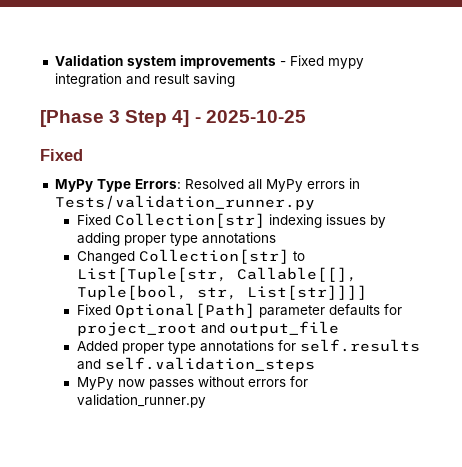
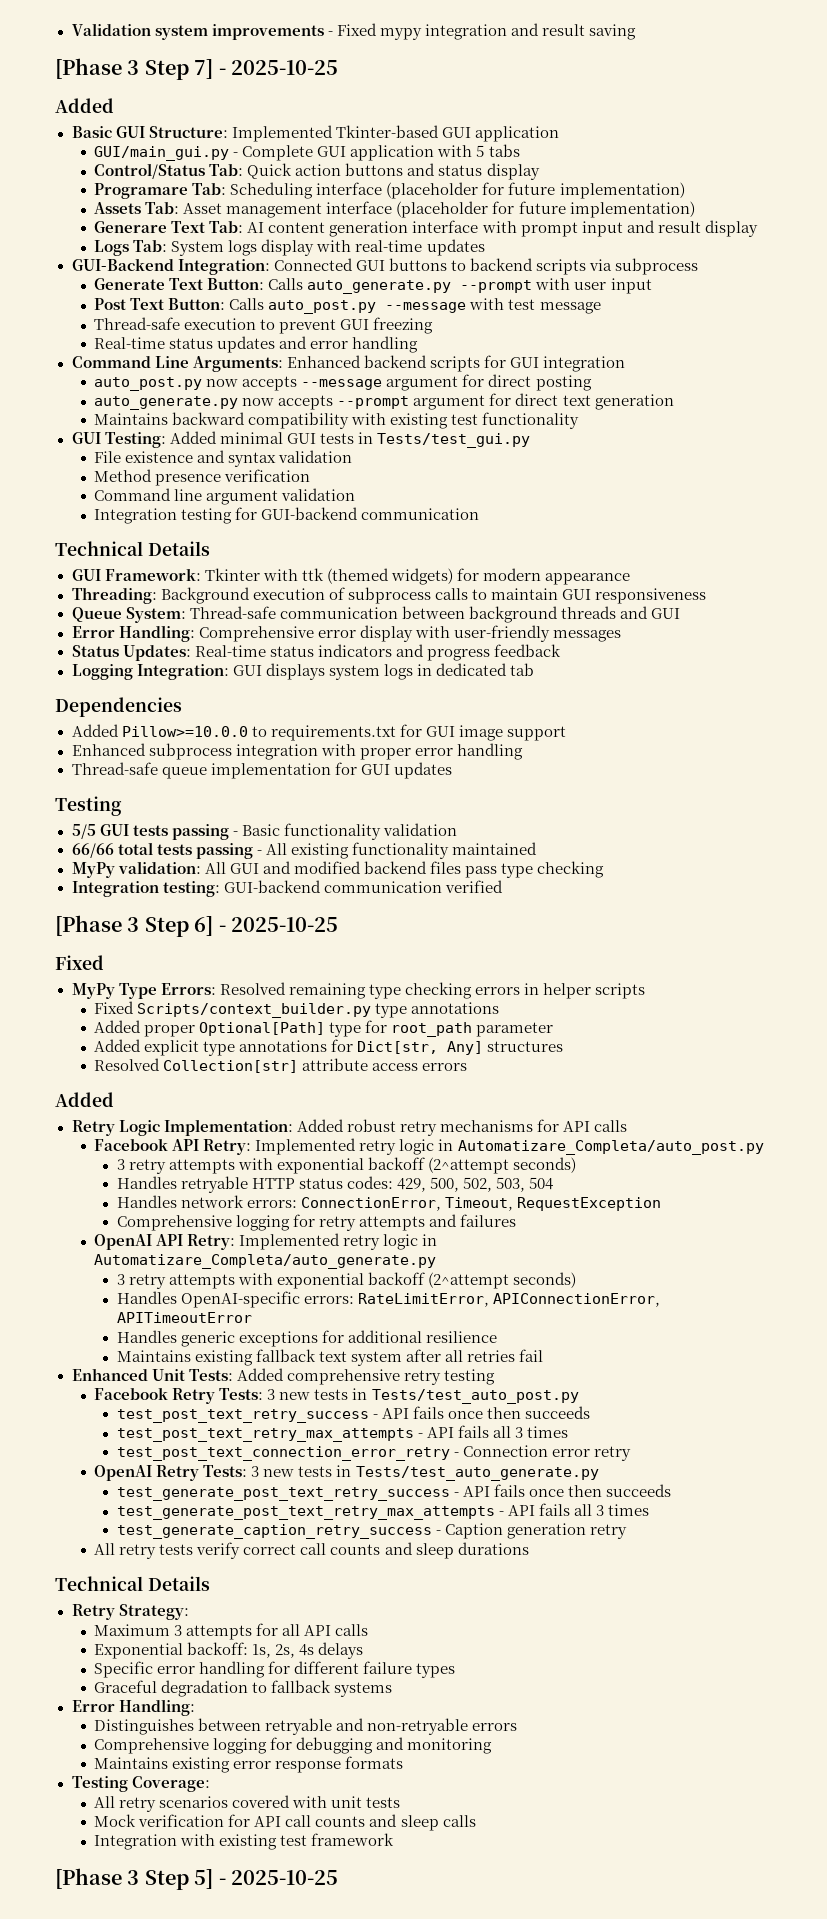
[172,110,190,127] 4] -> [194,59,338,79] [55,98,114,113] [71,125,559,142] [94,144,520,161] [94,163,540,180] [94,182,685,199] [94,201,695,218] [94,220,758,237] [94,239,485,256] [71,258,698,275] [94,278,652,294] [94,298,601,314] [94,317,434,334] [94,336,419,353] [71,355,625,372] [94,374,592,391] [94,393,674,410] [94,412,580,429] [71,431,530,448] [94,450,353,467] [94,469,311,486] [94,488,356,505] [94,507,480,524] [55,541,210,556] [71,568,630,585] [71,587,706,604] [71,606,680,623] [71,625,621,642] [71,644,561,661] [71,663,534,680] [55,697,182,717] [71,724,566,741] [71,743,523,760] [71,762,452,779] [55,796,122,816] [71,823,457,840] [71,842,537,859] [71,861,605,878] [71,880,503,897] [55,915,214,937] 7] - 2025-10-25 // Added // Basic GUI Structure: Implemented Tkinter-based GUI application // GUI/main_gui.py - Complete GUI application with 5 tabs // Control/Status Tab: Quick action buttons and status display // Programare Tab: Scheduling interface (placeholder for future implementation) // Assets Tab: Asset management interface (placeholder for future implementation) // Generare Text Tab: AI content generation interface with prompt input and result display // Logs Tab: System logs display with real-time updates // GUI-Backend Integration: Connected GUI buttons to backend scripts via subprocess // Generate Text Button: Calls auto_generate.py --prompt with user input // Post Text Button: Calls auto_post.py --message with test message // Thread-safe execution to prevent GUI freezing // Real-time status updates and error handling // Command Line Arguments: Enhanced backend scripts for GUI integration // auto_post.py now accepts --message argument for direct posting // auto_generate.py now accepts --prompt argument for direct text generation // Maintains backward compatibility with existing test functionality // GUI Testing: Added minimal GUI tests in Tests/test_gui.py // File existence and syntax validation // Method presence verification // Command line argument validation // Integration testing for GUI-backend communication // Technical Details // GUI Framework: Tkinter with ttk (themed widgets) for modern appearance // Threading: Background execution of subprocess calls to maintain GUI responsiveness // Queue System: Thread-safe communication between background threads and GUI // Error Handling: Comprehensive error display with user-friendly messages // Status Updates: Real-time status indicators and progress feedback // Logging Integration: GUI displays system logs in dedicated tab // Dependencies // Added Pillow>=10.0.0 to requirements.txt for GUI image support // Enhanced subprocess integration with proper error handling // Thread-safe queue implementation for GUI updates // Testing // 5/5 GUI tests passing - Basic functionality validation // 66/66 total tests passing - All existing functionality maintained // MyPy validation: All GUI and modified backend files pass type checking // Integration testing: GUI-backend communication verified // [Phase 3 Step 6]
[247,178,360,192] [54,195,315,210] [76,213,386,228] [76,232,276,246] [76,249,305,264] [76,267,357,282] [76,285,367,300] [76,303,402,318] [76,321,339,336] [76,341,164,354] all MyPy errors in Tests/validation_runner.py // Fixed Collection[str] indexing issues by adding proper type annotations // Changed Collection[str] to List[Tuple[str, Callable[[], Tuple[bool, str, List[str]]]] // Fixed Optional[Path] parameter defaults for project_root and output_file // Added proper -> [288,982,645,999] [94,1001,500,1018] [94,1020,554,1037] [94,1039,200,1056] remaining type checking errors in helper scripts // Fixed Scripts/context_builder.py type annotations // Added proper Optional[Path] type for root_path parameter // Added explicit
[299,339,420,352] [76,357,315,372] [76,376,308,390] [76,394,206,408] self.results and self.validation_steps // MyPy now passes without errors for validation_runner.py -> [357,1041,564,1055] [94,1058,468,1073] [55,1092,114,1107] [71,1119,627,1136] [94,1138,764,1155] [116,1157,577,1174] [116,1176,554,1193] [116,1195,662,1211] [116,1214,517,1231] [94,1233,438,1250] [94,1254,437,1269] [116,1272,577,1289] [116,1291,661,1308] [116,1312,252,1323] [116,1330,498,1347] [116,1349,544,1366] [71,1368,495,1385] [94,1387,579,1404] [116,1406,591,1423] [116,1425,569,1442] [116,1445,632,1461] [94,1465,599,1481] [116,1484,672,1501] [116,1503,650,1520] [116,1523,628,1539] [94,1542,529,1559] [55,1576,210,1591] [71,1604,189,1620] [94,1623,369,1640] [94,1642,364,1659] [94,1661,456,1678] [94,1680,393,1697] [71,1699,195,1716] [94,1718,518,1735] [94,1737,493,1754] [94,1756,404,1773] [71,1776,210,1792] [94,1795,401,1812] [94,1814,476,1831] [94,1833,395,1850] [55,1868,338,1890] Dict[str, Any] structures // Resolved Collection[str] attribute access errors // Added // Retry Logic Implementation: Added robust retry mechanisms for API calls // Facebook API Retry: Implemented retry logic in Automatizare_Completa/auto_post.py // 3 retry attempts with exponential backoff (2^attempt seconds) // Handles retryable HTTP status codes: 429, 500, 502, 503, 504 // Handles network errors: ConnectionError, Timeout, RequestException // Comprehensive logging for retry attempts and failures // OpenAI API Retry: Implemented retry logic in Automatizare_Completa/auto_generate.py // 3 retry attempts with exponential backoff (2^attempt seconds) // Handles OpenAI-specific errors: RateLimitError, APIConnectionError, APITimeoutError // Handles generic exceptions for additional resilience // Maintains existing fallback text system after all retries fail // Enhanced Unit Tests: Added comprehensive retry testing // Facebook Retry Tests: 3 new tests in Tests/test_auto_post.py // test_post_text_retry_success - API fails once then succeeds // test_post_text_retry_max_attempts - API fails all 3 times // test_post_text_connection_error_retry - Connection error retry // OpenAI Retry Tests: 3 new tests in Tests/test_auto_generate.py // test_generate_post_text_retry_success - API fails once then succeeds // test_generate_post_text_retry_max_attempts - API fails all 3 times // test_generate_caption_retry_success - Caption generation retry // All retry tests verify correct call counts and sleep durations // Technical Details // Retry Strategy: // Maximum 3 attempts for all API calls // Exponential backoff: 1s, 2s, 4s delays // Specific error handling for different failure types // Graceful degradation to fallback systems // Error Handling: // Distinguishes between retryable and non-retryable errors // Comprehensive logging for debugging and monitoring // Maintains existing error response formats // Testing Coverage: // All retry scenarios covered with unit tests // Mock verification for API call counts and sleep calls // Integration with existing test framework // [Phase 3 Step 5] - 2025-10-25

